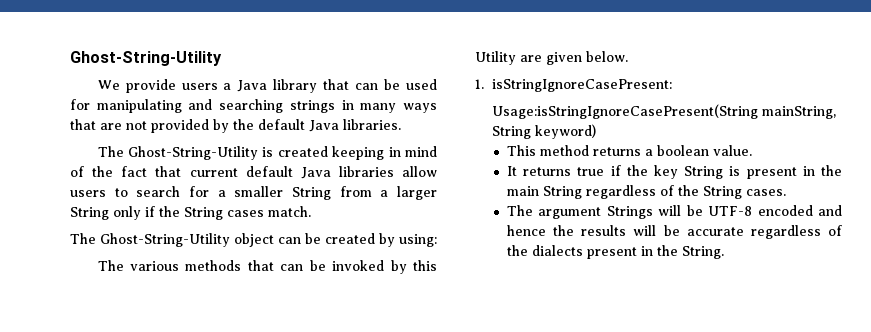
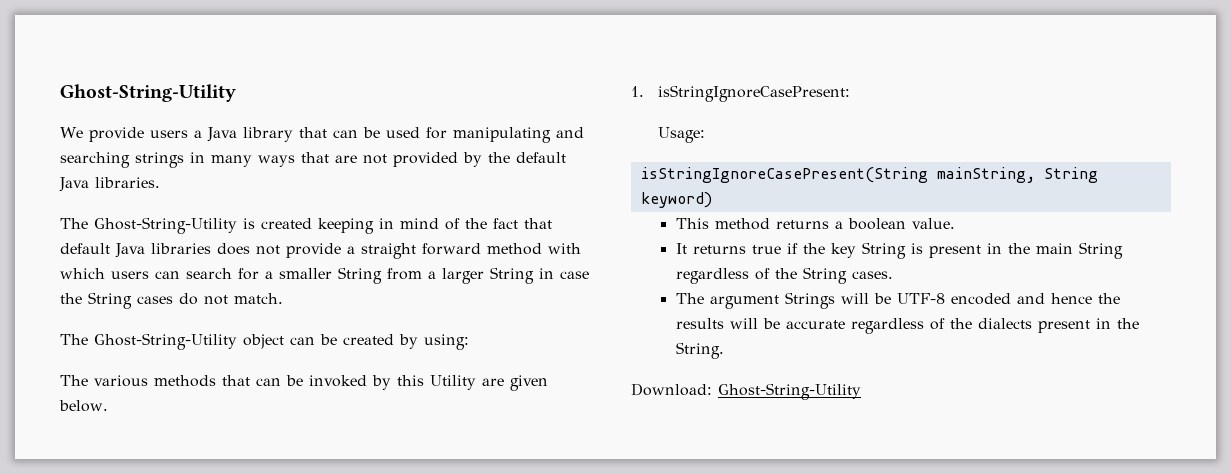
[189,168,238,177] current -> (552, 223) none
[402,166,437,177] [70,188,128,197] allow users to -> [217,243,581,259] [60,268,180,279] does not provide a straight forward method with which users can
[113,206,155,220] only if -> [539,268,589,279] in case
(264, 213) none -> [179,293,228,305] do not
[491,104,758,119] Usage:isStringIgnoreCasePresent(String -> [658,127,706,143] [640,167,928,183] Usage: // isStringIgnoreCasePresent(String
(724, 252) none -> [631,383,861,400] // Download: Ghost-String-Utility

